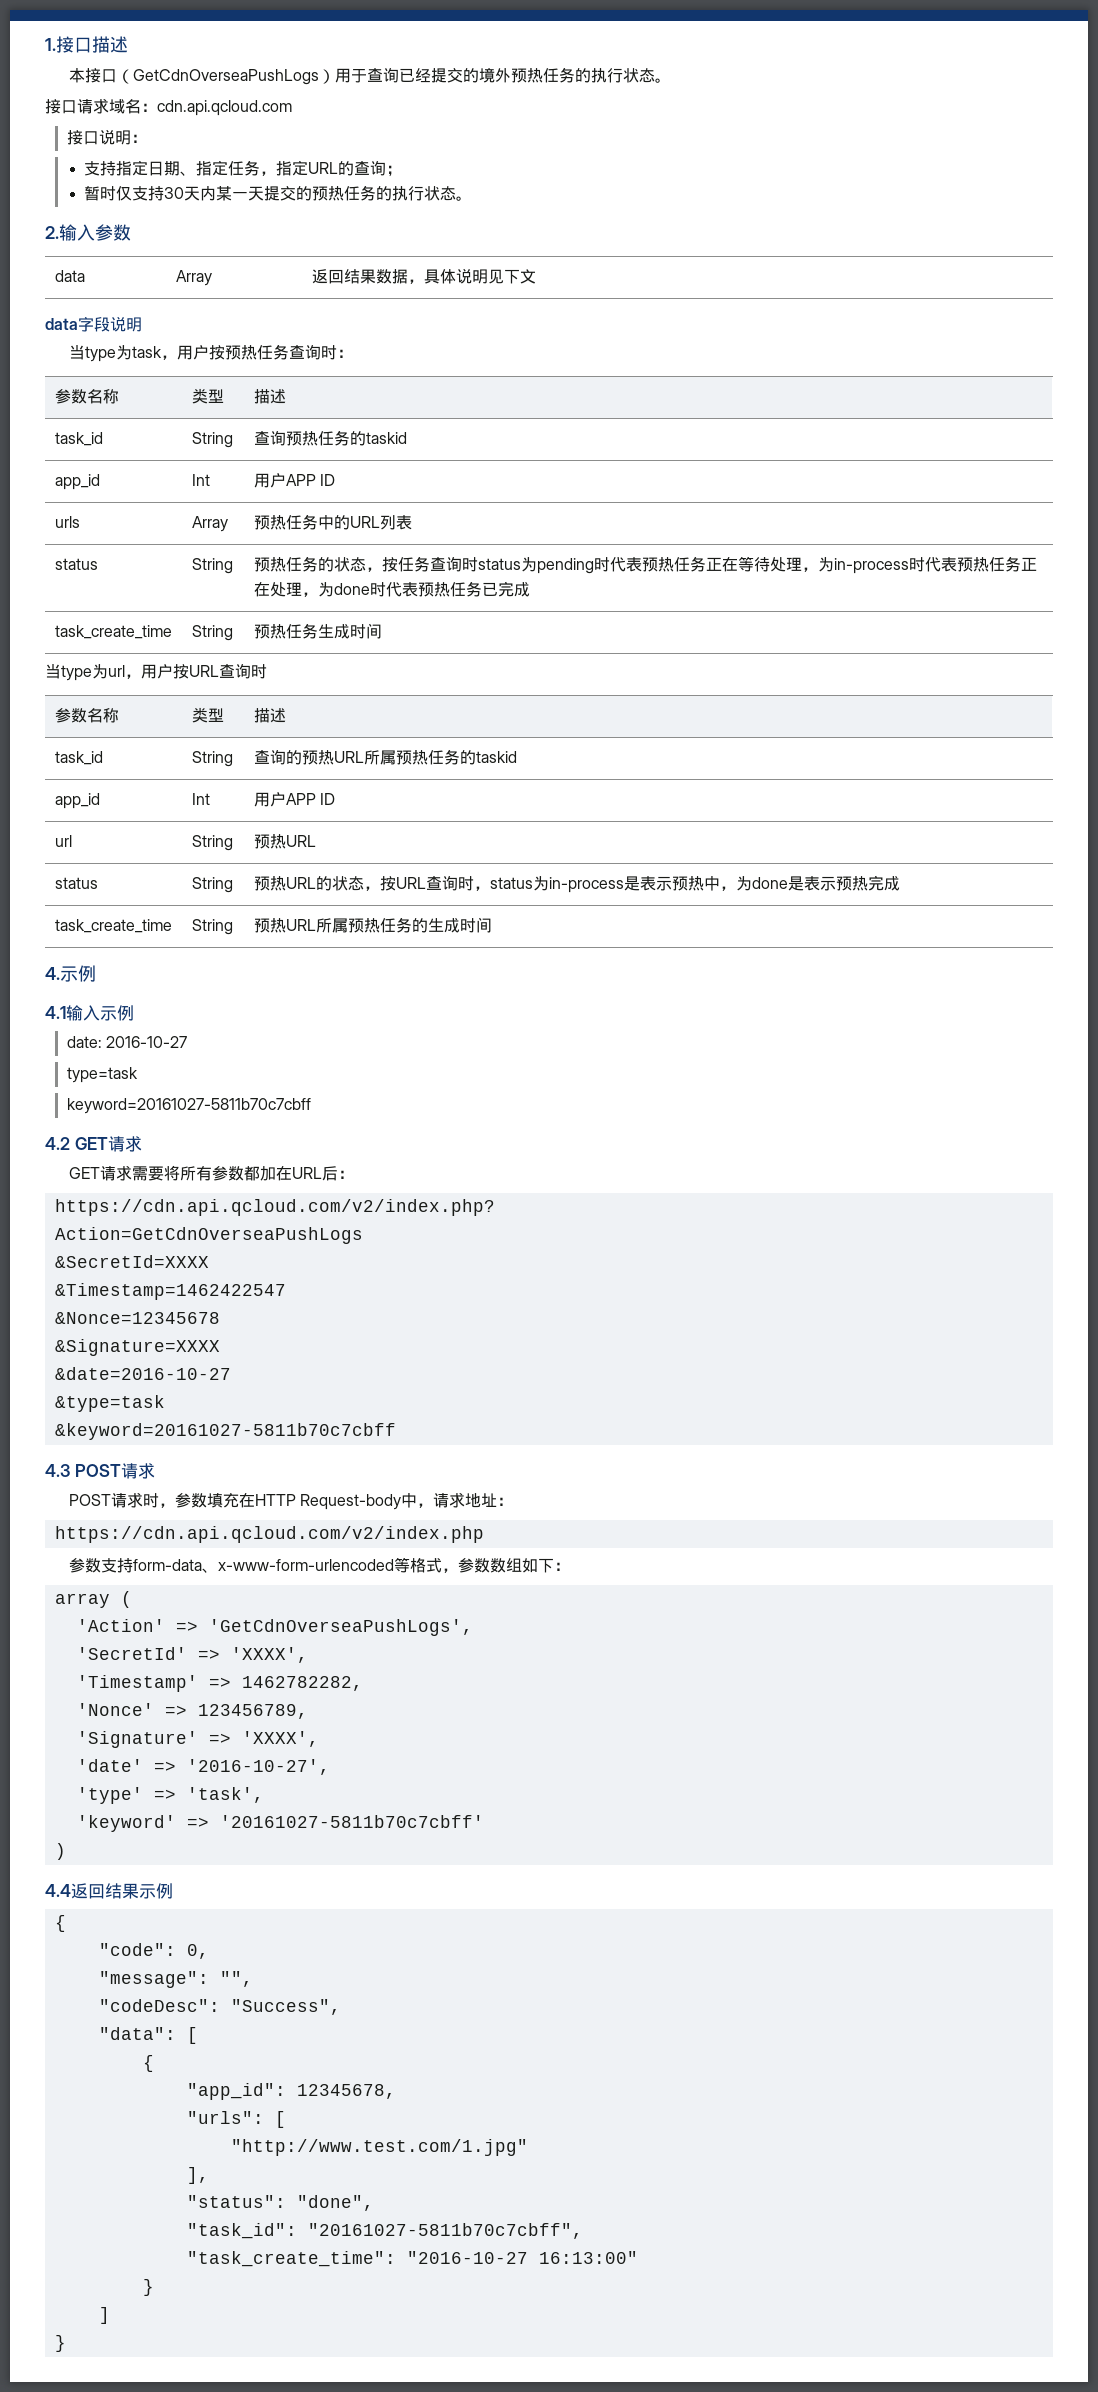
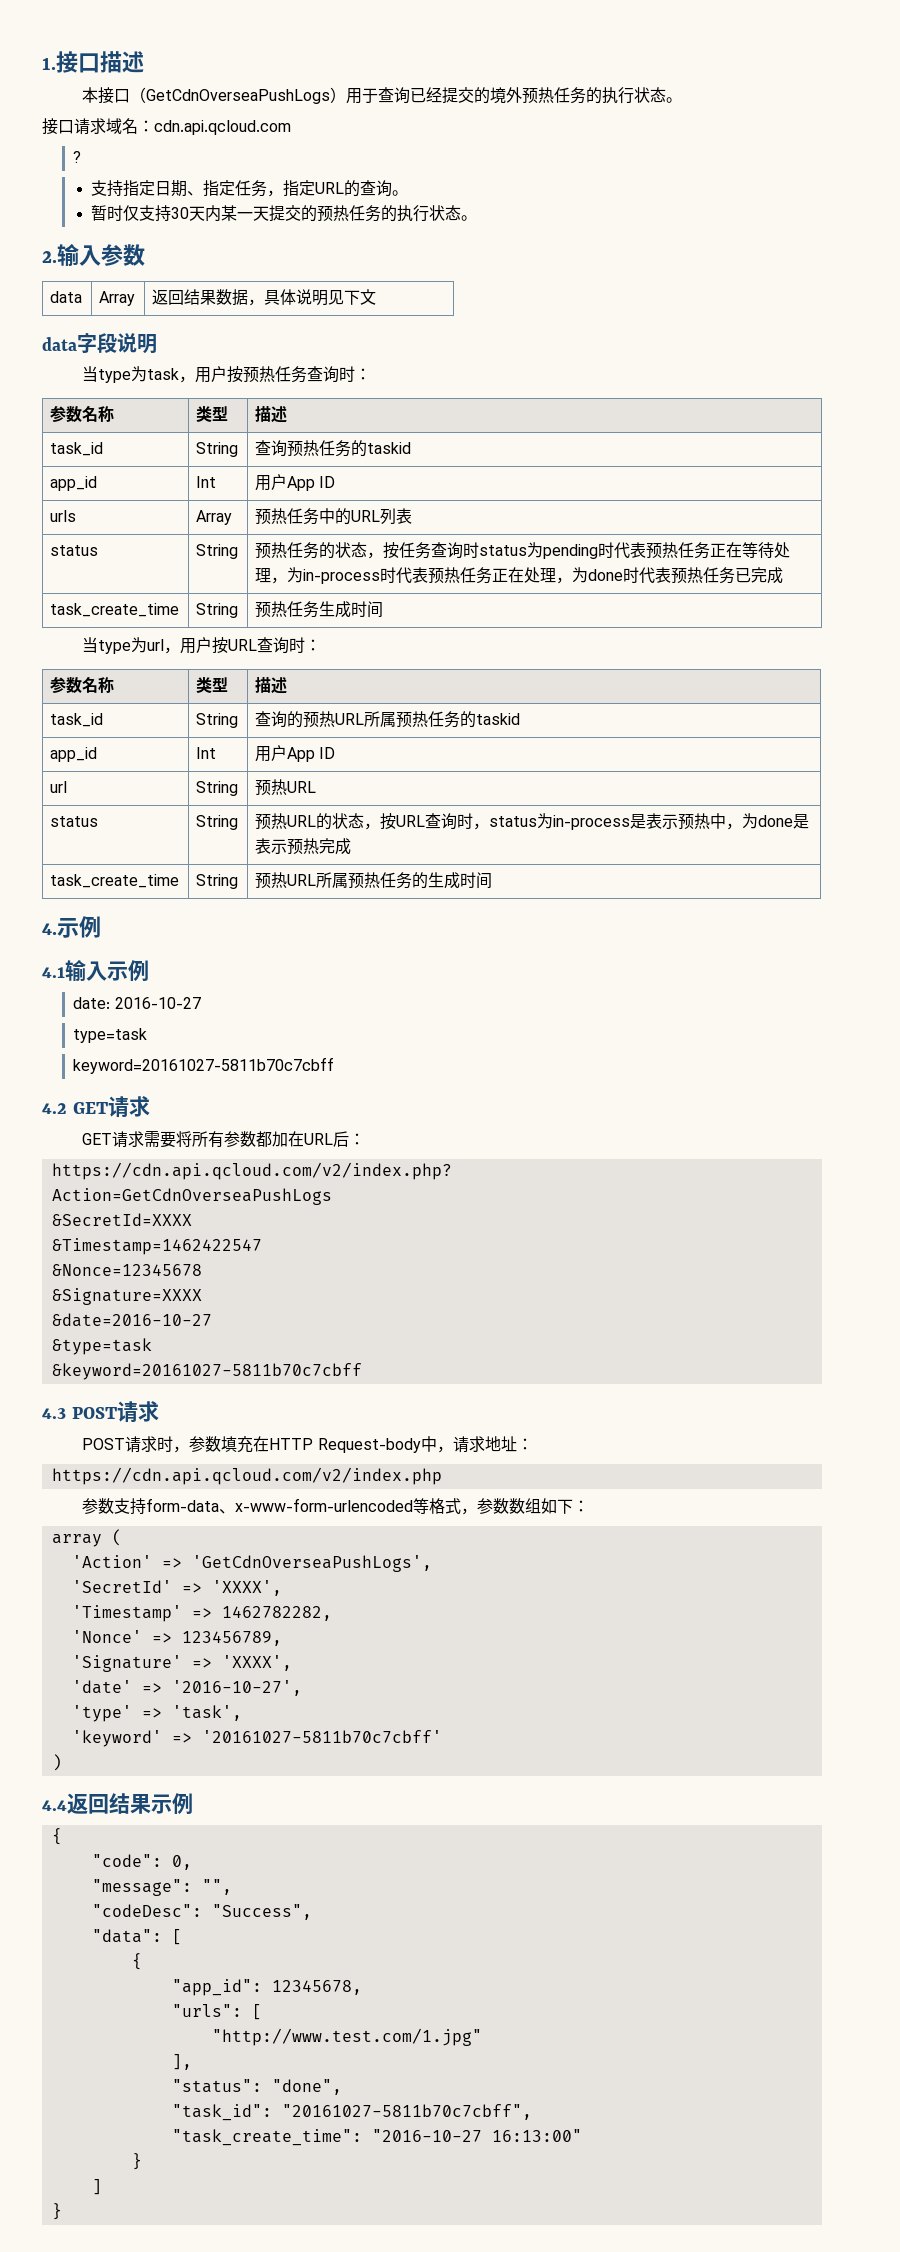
[66,129,147,145] 接口说明： -> [73,151,82,163] ?
[386,165,403,177] ； -> [391,190,408,196] 。
[285,474,316,486] APP -> [287,476,316,491] App
(267, 671) none -> [305,639,322,651] ：
[285,793,316,805] APP -> [287,747,316,762] App

